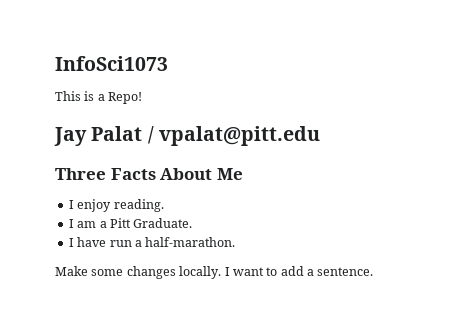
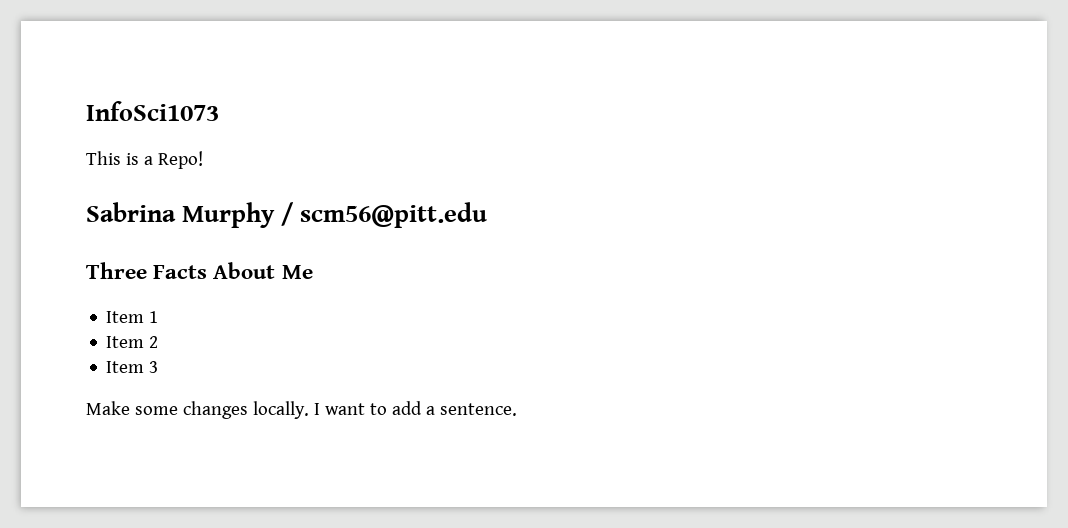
[54,126,320,146] Jay Palat / vpalat@pitt.edu -> [86,202,488,228] Sabrina Murphy / scm56@pitt.edu
[68,199,164,212] [68,218,193,228] [68,237,236,247] I enjoy reading. // I am a Pitt Graduate. // I have run a half-marathon. -> [106,311,159,323] [106,336,159,348] [106,361,159,373] Item 1 // Item 2 // Item 3

